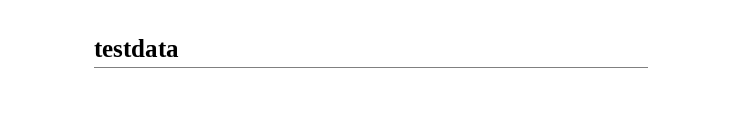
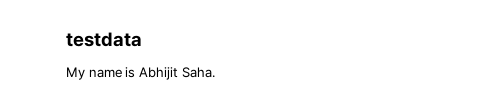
(179, 48) none -> [66,67,215,80] // My name is Abhijit Saha.

